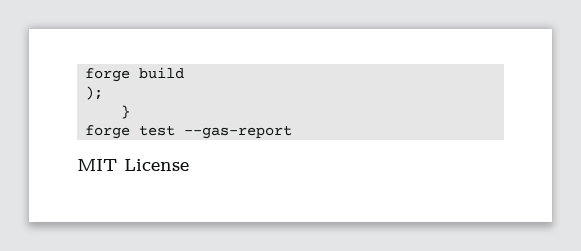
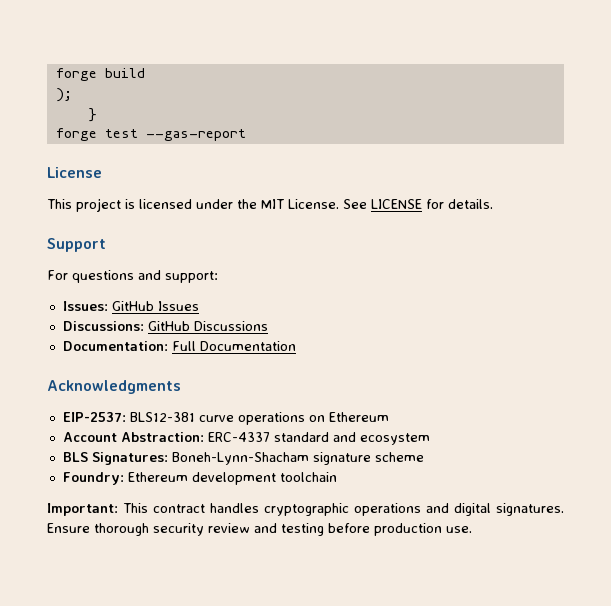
[77,159,189,171] MIT License -> [47,167,102,178] [47,198,493,212] [47,238,106,252] [47,270,218,283] [62,301,199,311] [62,321,268,331] [62,341,296,351] [47,380,181,394] [62,412,389,425] [62,432,430,445] [62,452,424,465] [62,472,337,485] [47,503,564,516] [47,523,472,536] License // This project is licensed under the MIT License. See LICENSE for details. // Support // For questions and support: // Issues: GitHub Issues // Discussions: GitHub Discussions // Documentation: Full Documentation // Acknowledgments // EIP-2537: BLS12-381 curve operations on Ethereum // Account Abstraction: ERC-4337 standard and ecosystem // BLS Signatures: Boneh-Lynn-Shacham signature scheme // Foundry: Ethereum development toolchain // Important: This contract handles cryptographic operations and digital signatures. Ensure thorough security review and testing before production use.

